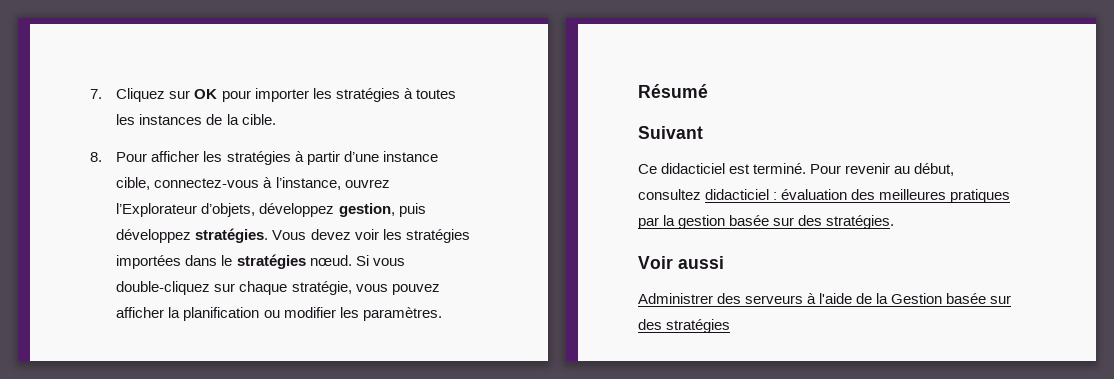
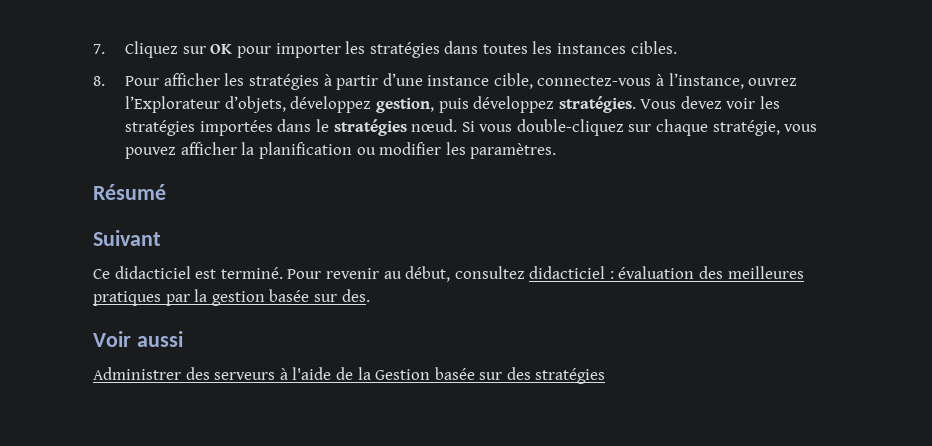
[403,88,413,99] à -> [444,41,479,54] dans
[206,114,276,125] de la cible. -> [630,41,677,54] cibles.
[798,215,895,229] des stratégies. -> [341,289,370,302] des.

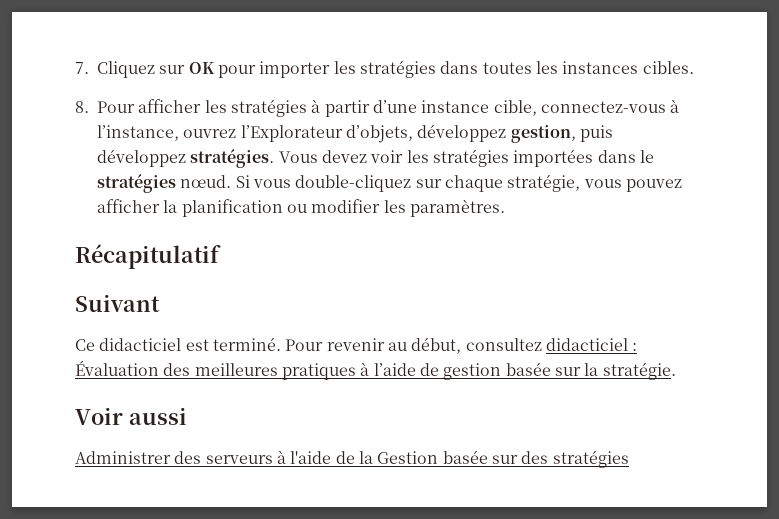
[93,184,166,200] Résumé -> [75,244,221,269] Récapitulatif
[618,266,695,279] évaluation -> [75,360,159,376] Évaluation
[165,289,208,306] par la -> [360,362,439,376] à l’aide de
[341,289,370,302] des. -> [584,362,676,380] la stratégie.

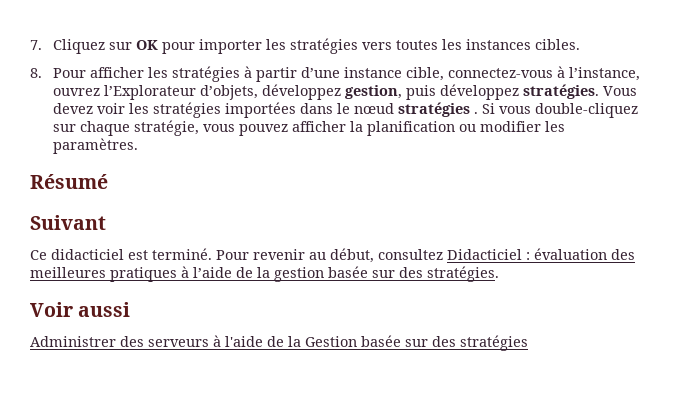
[440,61,479,74] dans -> [362,42,393,50] vers
[97,174,232,193] stratégies nœud. -> [354,102,479,117] nœud stratégies .
[75,244,221,269] Récapitulatif -> [30,174,108,189] Résumé
[545,338,638,351] [75,360,159,376] didacticiel : Évaluation -> [447,248,607,260] Didacticiel : évaluation
(439, 369) none -> [257,267,270,278] la
[584,362,676,380] la stratégie. -> [399,266,499,282] des stratégies.

